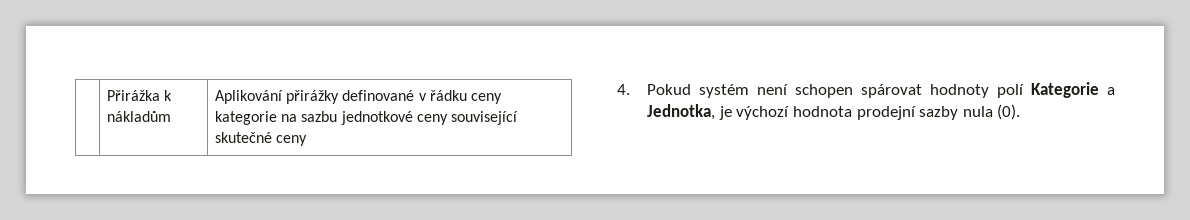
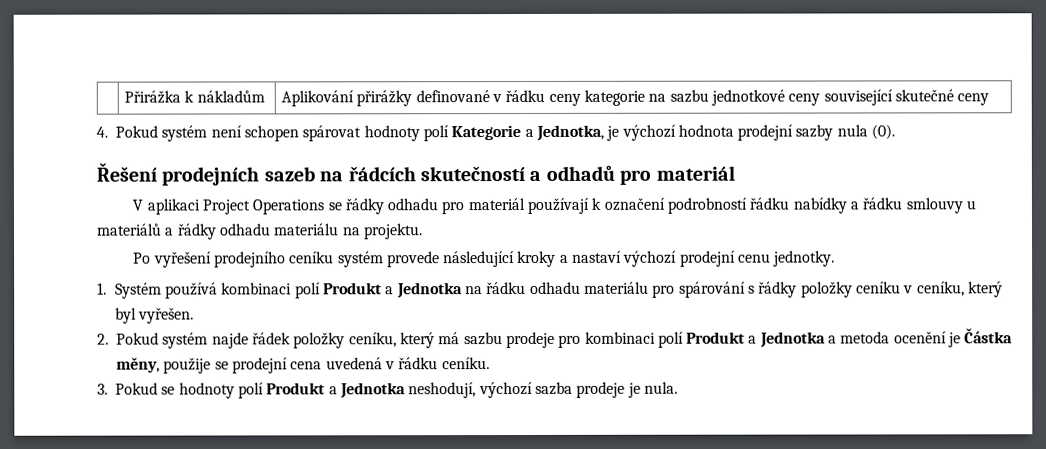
(1021, 112) none -> [96,162,735,186] [132,197,977,215] [96,223,423,240] [133,250,836,268] [97,281,1003,299] [114,307,195,324] [97,328,1014,349] [116,357,490,374] [97,381,678,399] // Řešení prodejních sazeb na řádcích skutečností a odhadů pro materiál // V aplikaci Project Operations se řádky odhadu pro materiál používají k označení podrobností řádku nabídky a řádku smlouvy u materiálů a řádky odhadu materiálu na projektu. // Po vyřešení prodejního ceníku systém provede následující kroky a nastaví výchozí prodejní cenu jednotky. // 1. Systém používá kombinaci polí Produkt a Jednotka na řádku odhadu materiálu pro spárování s řádky položky ceníku v ceníku, který byl vyřešen. // 2. Pokud systém najde řádek položky ceníku, který má sazbu prodeje pro kombinaci polí Produkt a Jednotka a metoda ocenění je Částka měny, použije se prodejní cena uvedená v řádku ceníku. // 3. Pokud se hodnoty polí Produkt a Jednotka neshodují, výchozí sazba prodeje je nula.

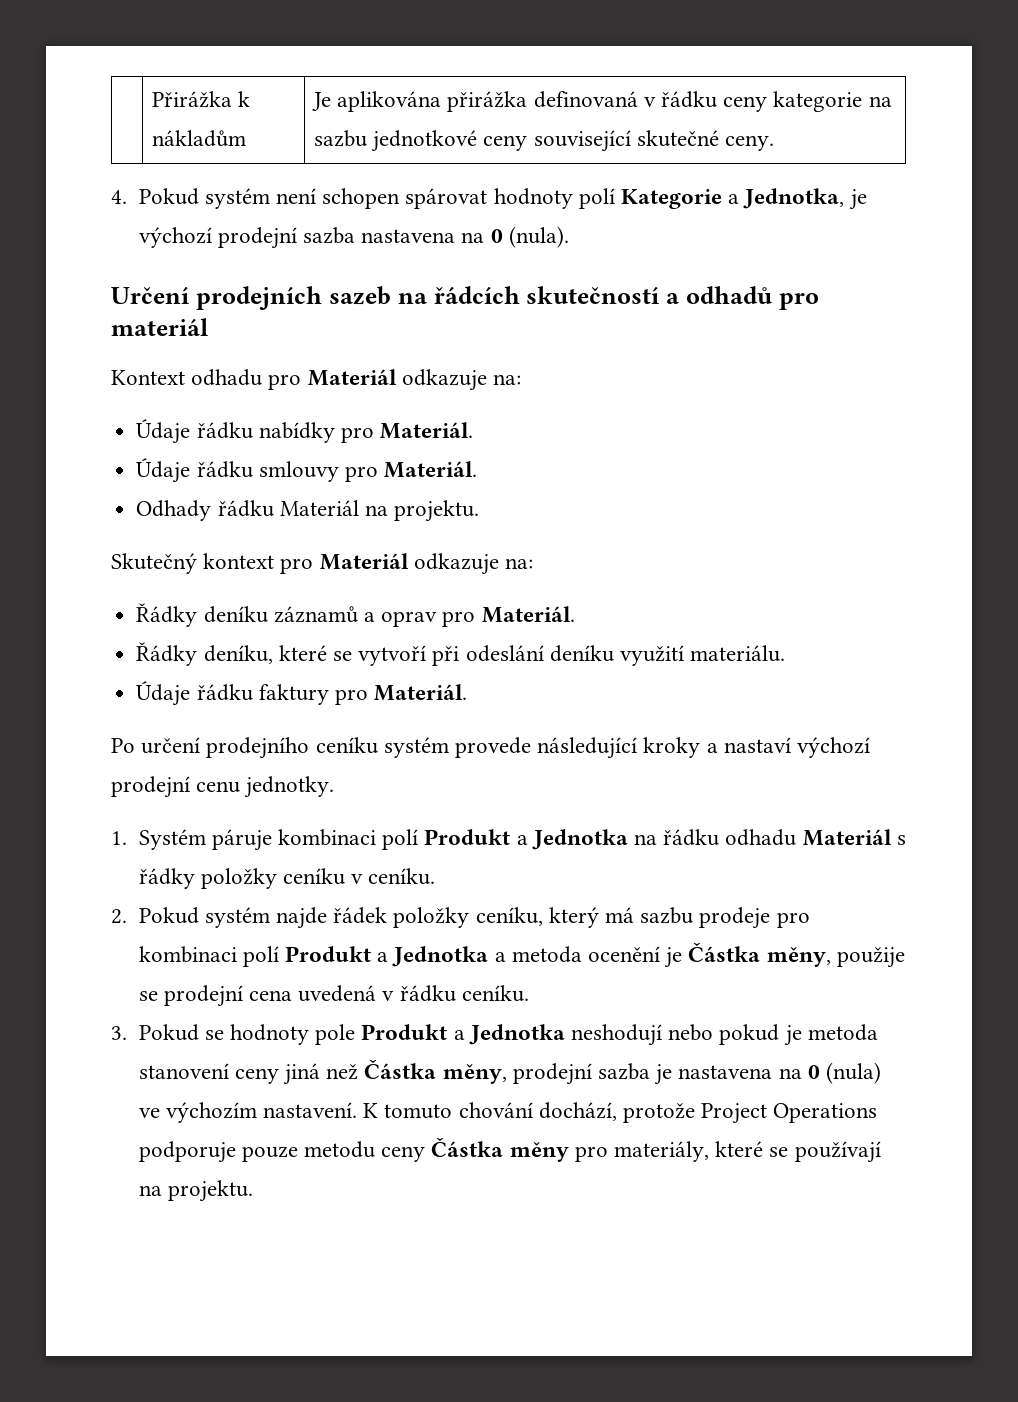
[280,90,490,107] Aplikování přirážky definované -> [311,91,638,112] Je aplikována přirážka definovaná
[957,93,990,106] ceny -> [724,135,774,151] ceny.
[677,124,896,141] [96,162,157,182] hodnota prodejní sazby nula (0). // Řešení -> [217,226,569,249] [111,287,189,304] prodejní sazba nastavena na 0 (nula). // Určení
[132,197,977,215] [96,223,423,240] V aplikaci Project Operations se řádky odhadu pro materiál používají k označení podrobností řádku nabídky a řádku smlouvy u materiálů a řádky odhadu materiálu na projektu. -> [111,369,522,391] [136,419,474,444] [136,458,478,483] [136,500,480,522] [111,553,534,575] [136,603,575,627] [136,642,786,666] [136,681,468,706] Kontext odhadu pro Materiál odkazuje na: // Údaje řádku nabídky pro Materiál. // Údaje řádku smlouvy pro Materiál. // Odhady řádku Materiál na projektu. // Skutečný kontext pro Materiál odkazuje na: // Řádky deníku záznamů a oprav pro Materiál. // Řádky deníku, které se vytvoří při odeslání deníku využití materiálu. // Údaje řádku faktury pro Materiál.
[153,251,212,268] vyřešení -> [141,737,201,754] určení
[165,282,219,299] používá -> [211,829,272,851] páruje
[583,281,746,298] materiálu pro spárování -> [802,829,892,846] Materiál
[916,281,1003,298] [114,307,195,324] ceníku, který byl vyřešen. -> [368,868,436,885] ceníku.
[237,381,678,399] polí Produkt a Jednotka neshodují, výchozí sazba prodeje je nula. -> [315,1024,878,1046] [138,1059,882,1085] [138,1102,878,1124] [138,1137,881,1163] [138,1180,253,1202] pole Produkt a Jednotka neshodují nebo pokud je metoda stanovení ceny jiná než Částka měny, prodejní sazba je nastavena na 0 (nula) ve výchozím nastavení. K tomuto chování dochází, protože Project Operations podporuje pouze metodu ceny Částka měny pro materiály, které se používají na projektu.

